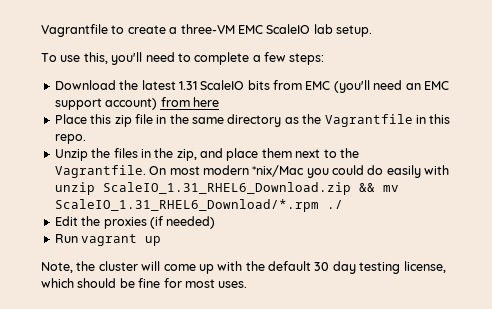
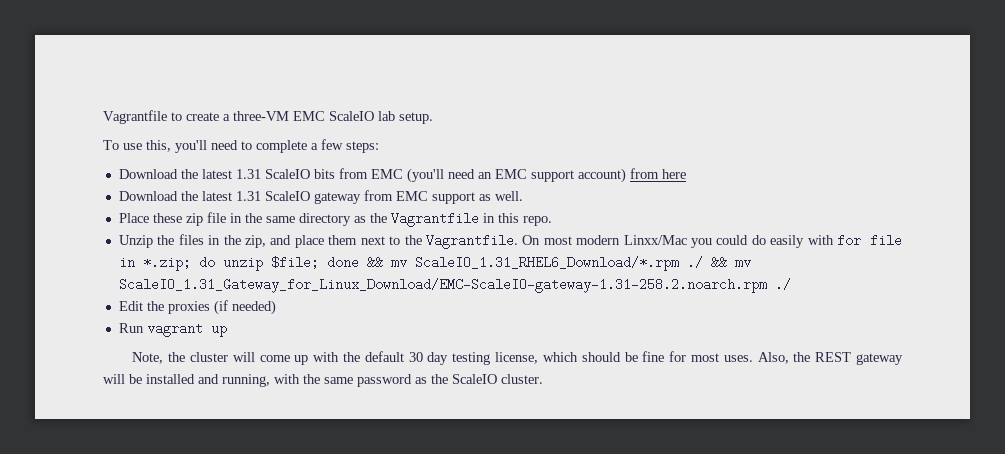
(219, 102) none -> [118,190,523,204] // Download the latest 1.31 ScaleIO gateway from EMC support as well.
[90,114,112,124] this -> [152,213,182,223] these
[252,165,305,177] *nix/Mac -> [623,235,687,245] Linxx/Mac
[54,182,351,195] unzip ScaleIO_1.31_RHEL6_Download.zip -> [837,234,903,247] [118,256,359,271] for file in *.zip; do unzip $file; done
(343, 204) none -> [710,256,751,269] [118,278,791,293] && mv ScaleIO_1.31_Gateway_for_Linux_Download/EMC-ScaleIO-gateway-1.31-258.2.noarch.rpm ./
(248, 284) none -> [757,352,904,365] [103,374,543,387] Also, the REST gateway will be installed and running, with the same password as the ScaleIO cluster.

